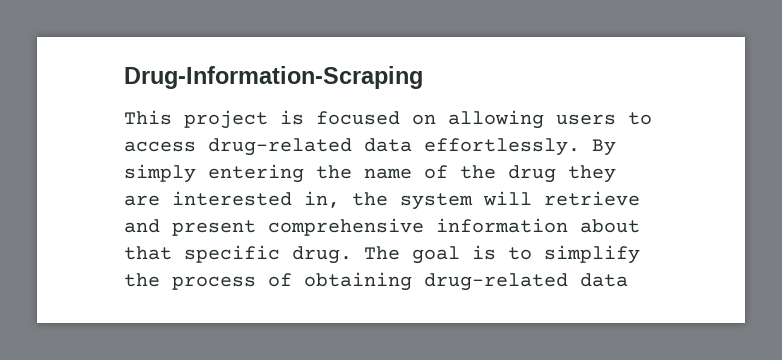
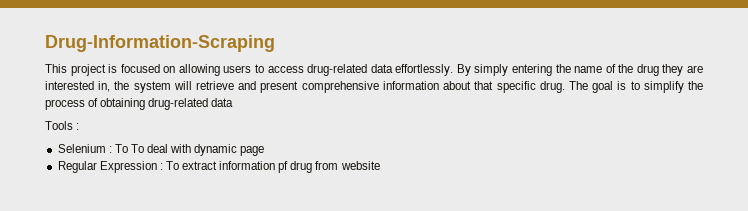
(628, 280) none -> [45,121,80,130] [57,144,265,156] [57,161,380,173] // Tools : // Selenium : To To deal with dynamic page // Regular Expression : To extract information pf drug from website

